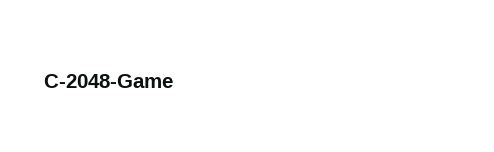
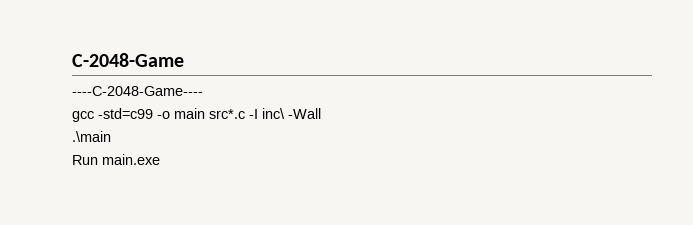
(173, 81) none -> [72,86,203,96] [72,108,321,122] [72,131,111,142] [72,154,160,165] // ----C-2048-Game---- // gcc -std=c99 -o main src*.c -I inc\ -Wall // .\main // Run main.exe

